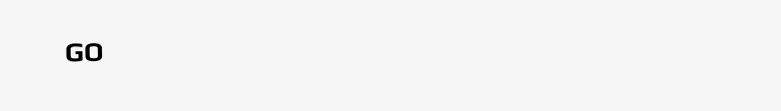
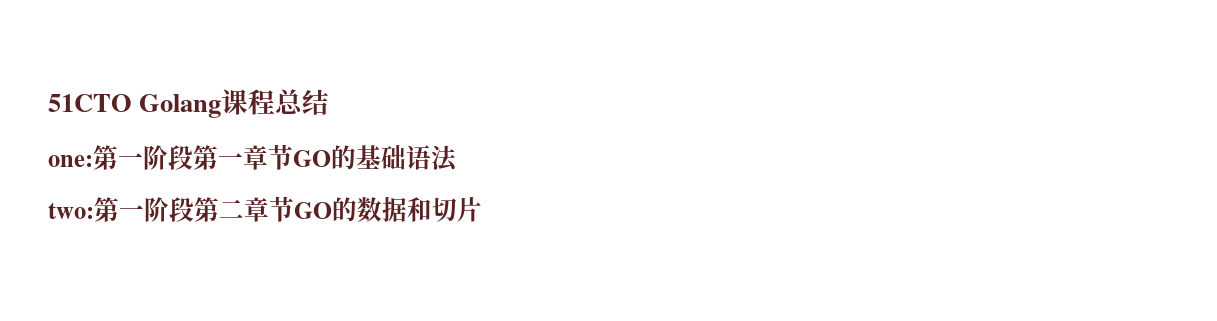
[64,42,105,63] GO -> [48,89,330,118] [48,144,458,172] [48,196,482,222] 51CTO Golang课程总结 // one:第一阶段第一章节GO的基础语法 // two:第一阶段第二章节GO的数据和切片

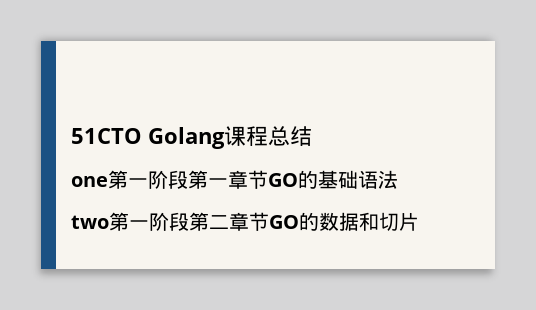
[48,155,93,167] one: -> [71,176,108,187] one
[48,202,94,219] two: -> [71,215,109,229] two

